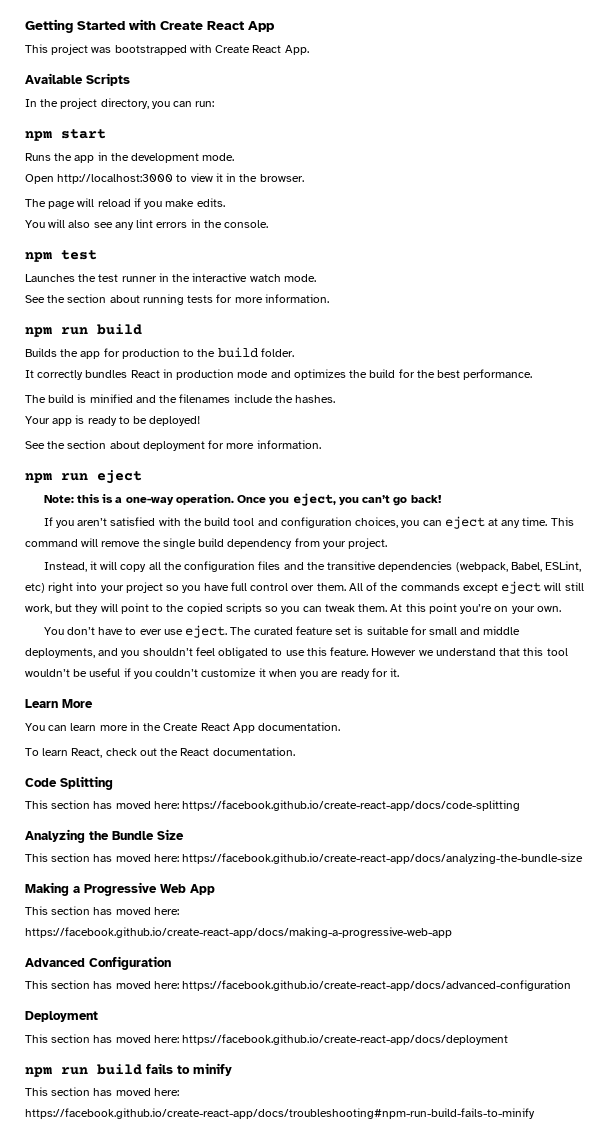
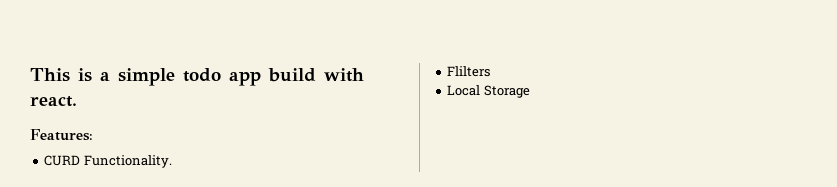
[25,19,275,33] [25,44,309,55] [25,73,130,86] [25,98,215,109] [25,129,106,141] [25,152,235,163] [25,173,304,184] [25,198,225,209] [25,219,269,230] [25,250,97,262] [25,273,316,282] [25,294,329,305] [25,324,142,337] [25,347,294,359] [25,369,533,380] [25,394,336,403] [25,415,201,426] [25,440,321,451] [25,470,142,484] [43,493,441,506] [43,516,574,529] [25,538,388,549] [43,561,581,572] [25,581,584,594] [25,603,561,614] [43,625,521,638] [25,647,568,658] [25,668,400,679] [25,699,93,708] [25,722,341,733] [25,747,295,758] [25,776,113,790] [25,800,521,811] [25,829,184,843] [25,853,584,864] [25,882,215,896] [25,906,179,915] [25,927,452,938] [25,956,171,970] [25,980,572,991] [25,1011,98,1022] [25,1034,509,1045] [25,1063,232,1077] [25,1087,179,1096] [25,1108,535,1119] Getting Started with Create React App // This project was bootstrapped with Create React App. // Available Scripts // In the project directory, you can run: // npm start // Runs the app in the development mode. // Open http://localhost:3000 to view it in the browser. // The page will reload if you make edits. // You will also see any lint errors in the console. // npm test // Launches the test runner in the interactive watch mode. // See the section about running tests for more information. // npm run build // Builds the app for production to the build folder. // It correctly bundles React in production mode and optimizes the build for the best performance. // The build is minified and the filenames include the hashes. // Your app is ready to be deployed! // See the section about deployment for more information. // npm run eject // Note: this is a one-way operation. Once you eject, you can’t go back! // If you aren’t satisfied with the build tool and configuration choices, you can eject at any time. This command will remove the single build dependency from your project. // Instead, it will copy all the configuration files and the transitive dependencies (webpack, Babel, ESLint, etc) right into your project so you have full control over them. All of the commands except eject will still work, but they will point to the copied scripts so you can tweak them. At this point you’re on your own. // You don’t have to ever use eject. The curated feature set is suitable for small and middle deployments, and you shouldn’t feel obligated to use this feature. However we understand that this tool wouldn’t be useful if you couldn’t customize it when you are ready for it. // Learn More // You can learn more in the Create React App documentation. // To learn React, check out the React documentation. // Code Splitting // This section has moved here: https://facebook.github.io/create-react-app/docs/code-splitting // Analyzing the Bundle Size // This section has moved here: https://facebook.github.io/create-react-app/docs/analyzing-the-bundle-size // Making a Progressive Web App // This section has moved here: https://facebook.github.io/create-react-app/docs/making-a-progressive-web-app // Advanced Configuration // This section has moved here: https://facebook.github.io/create-react-app/docs/advanced-configuration // Deployment // This section has moved here: https://facebook.github.io/create-react-app/docs/deployment // npm run build fails to minify // This section has moved here: https://facebook.github.io/create-react-app/docs/troubleshooting#npm-run-build-fails-to-minify -> [30,68,364,86] [30,96,77,107] [30,129,93,141] [44,155,172,168] [447,66,491,77] [447,85,530,98] This is a simple todo app build with react. // Features: // CURD Functionality. // Flilters // Local Storage

